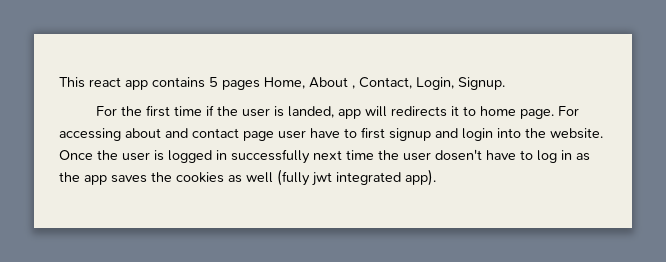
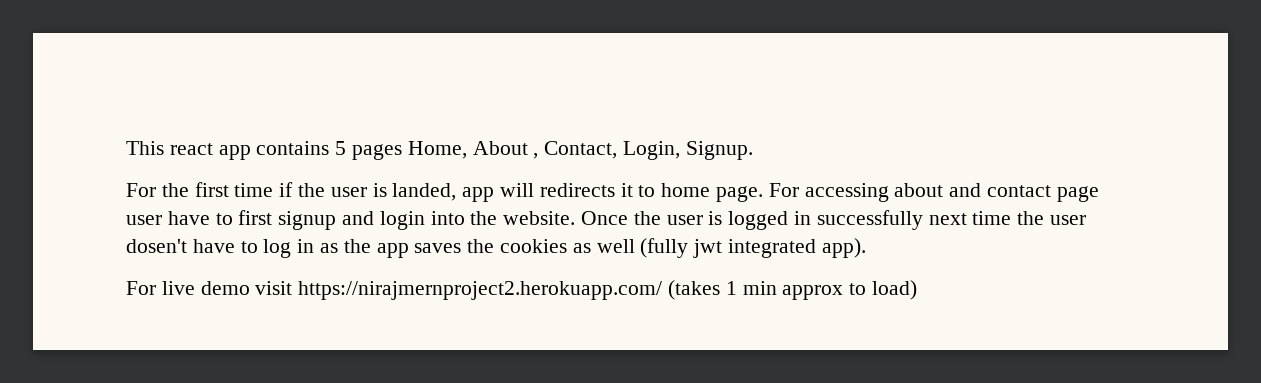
(436, 177) none -> [126,280,918,300] // For live demo visit https://nirajmernproject2.herokuapp.com/ (takes 1 min approx to load)

